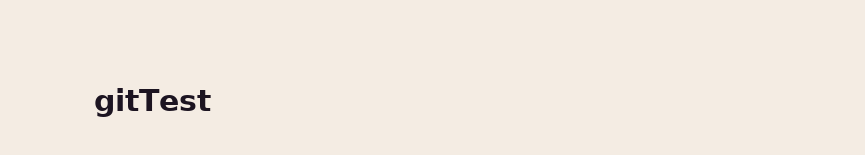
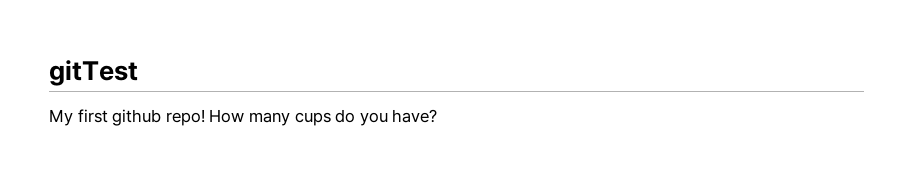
(211, 102) none -> [49,109,438,126] // My first github repo! How many cups do you have?

